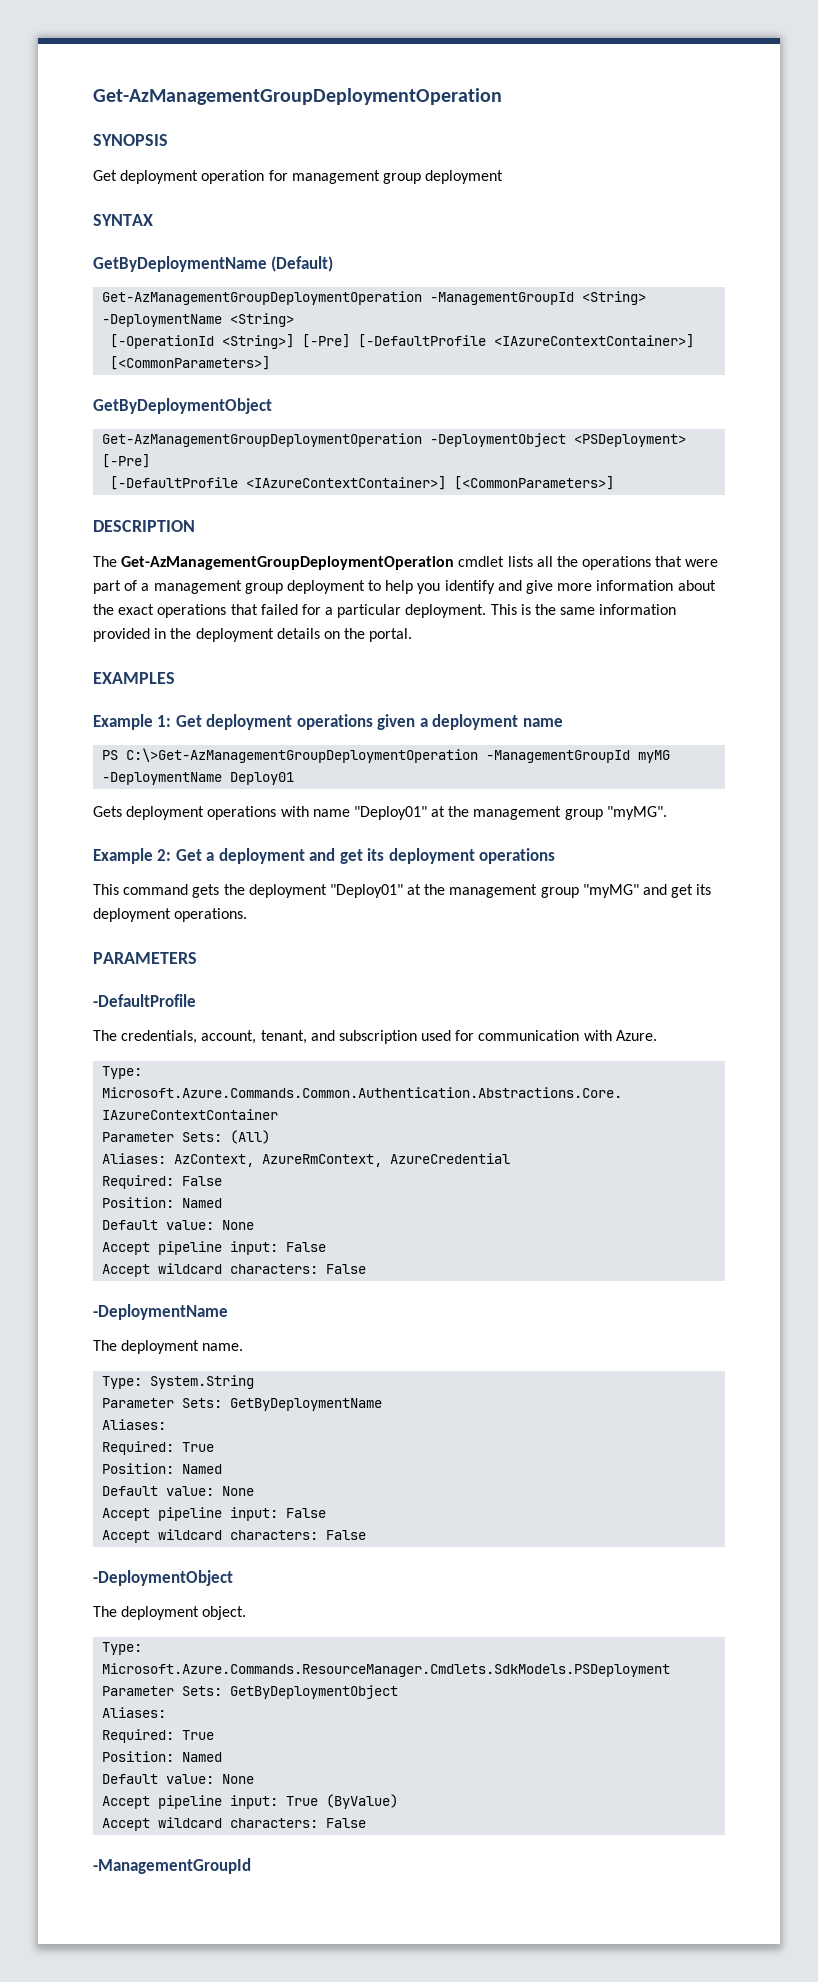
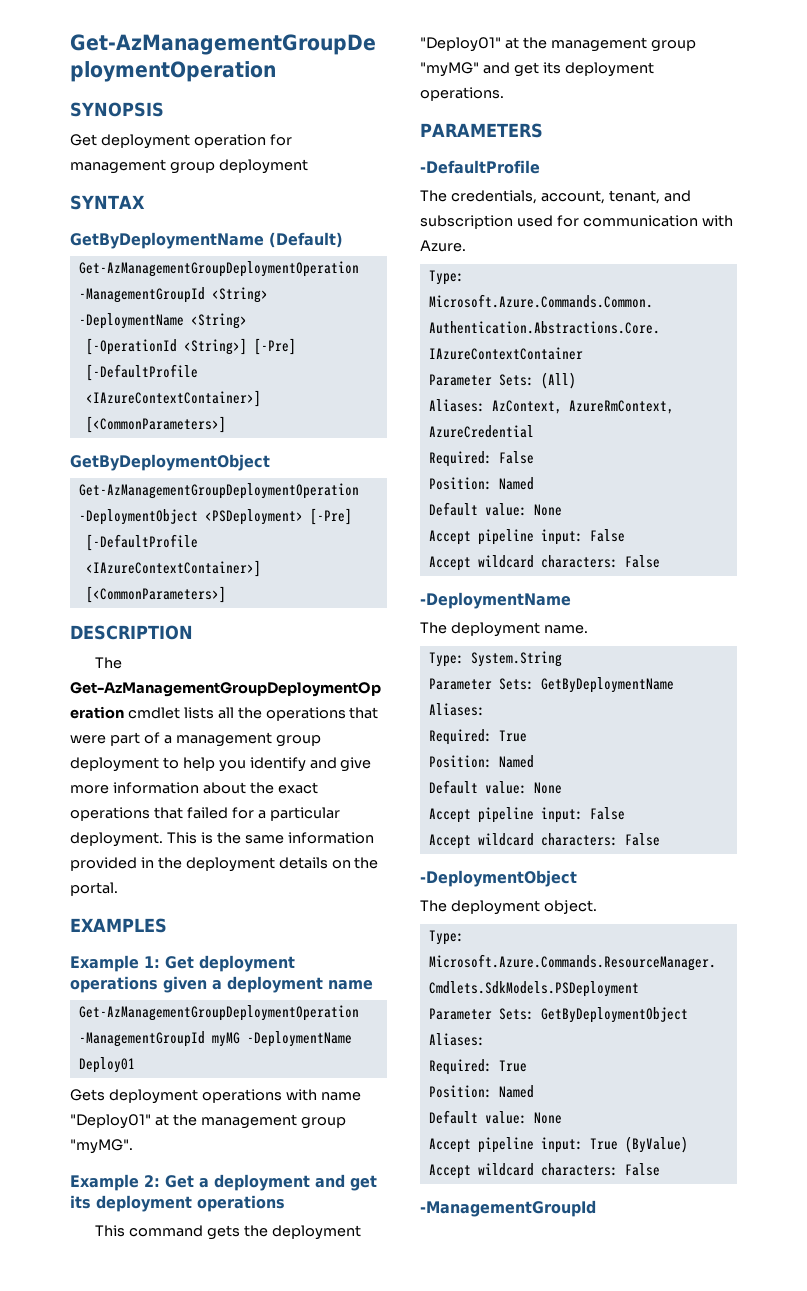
[102,748,479,763] PS C:\>Get-AzManagementGroupDeploymentOperation -> [78,1005,359,1021] Get-AzManagementGroupDeploymentOperation

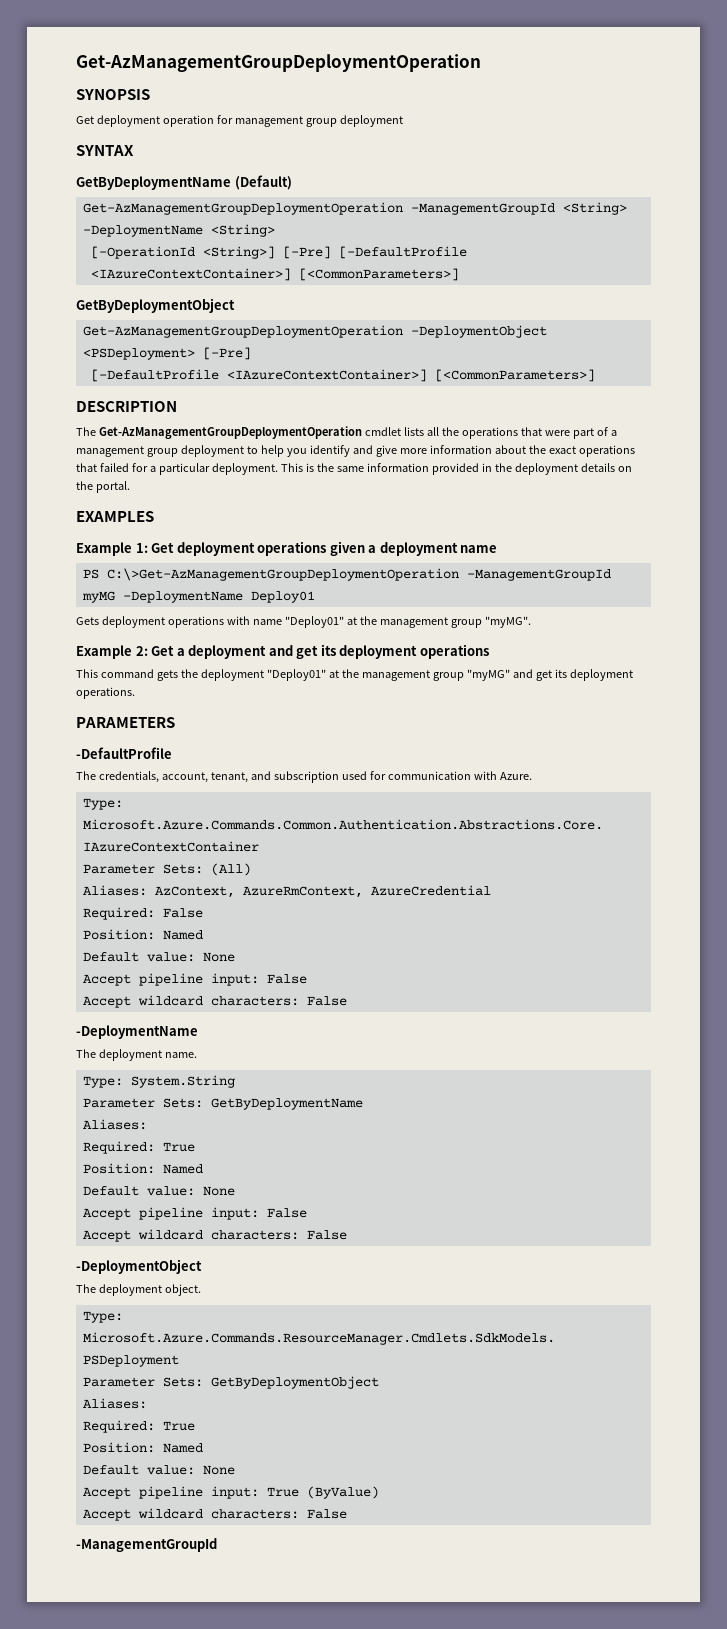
[78,1005,359,1021] Get-AzManagementGroupDeploymentOperation -> [82,568,459,581] PS C:\>Get-AzManagementGroupDeploymentOperation

